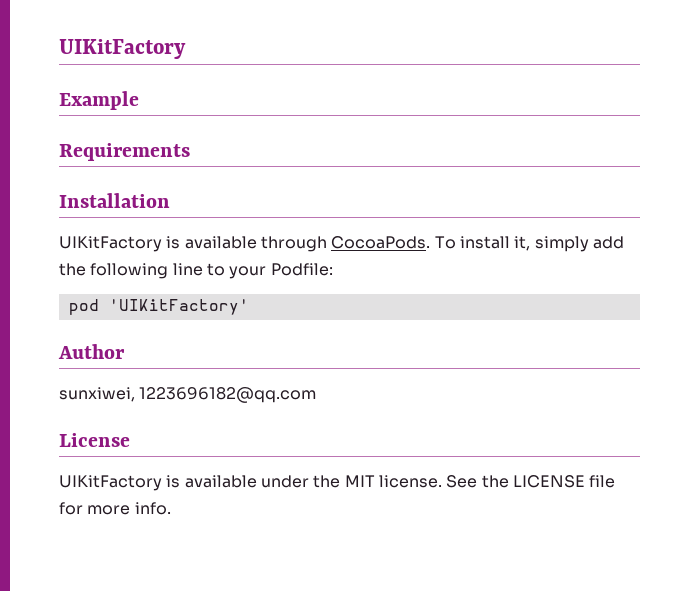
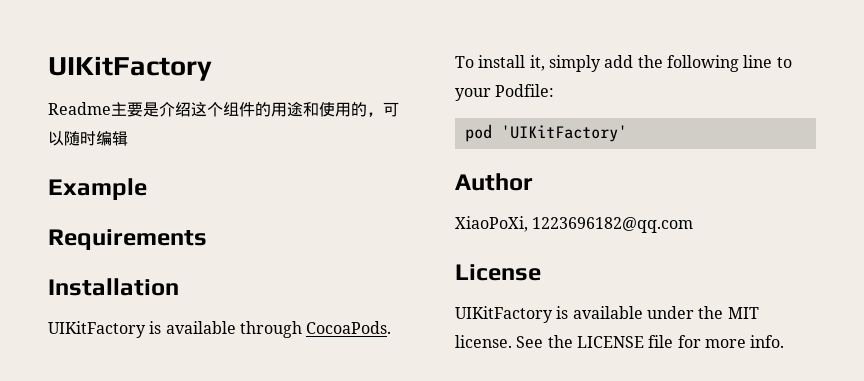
[59,39,186,59] UIKitFactory -> [48,56,212,81] [48,101,399,117] [48,131,128,146] UIKitFactory // Readme主要是介绍这个组件的用途和使用的，可以随时编辑
[59,387,135,402] sunxiwei, -> [455,216,528,232] XiaoPoXi,

